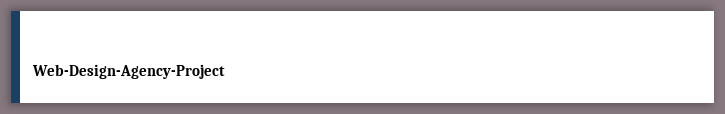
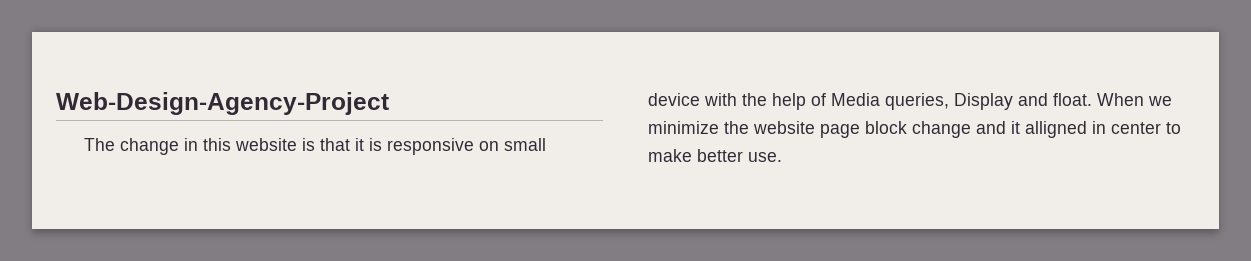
(225, 71) none -> [84,138,547,155] [648,93,1172,110] [648,121,1181,138] [648,149,782,162] // The change in this website is that it is responsive on small device with the help of Media queries, Display and float. When we minimize the website page block change and it alligned in center to make better use.

